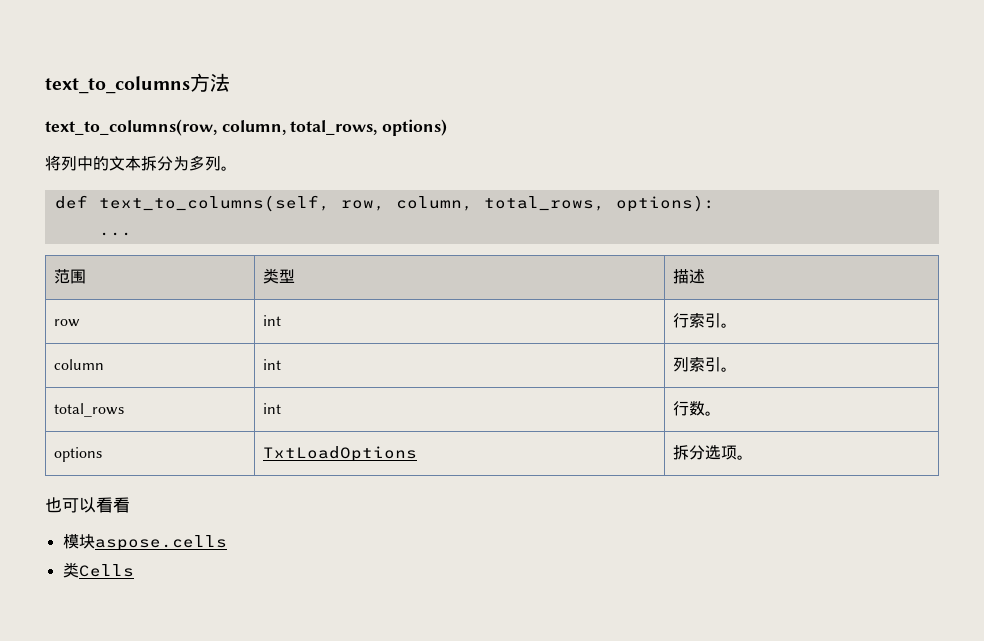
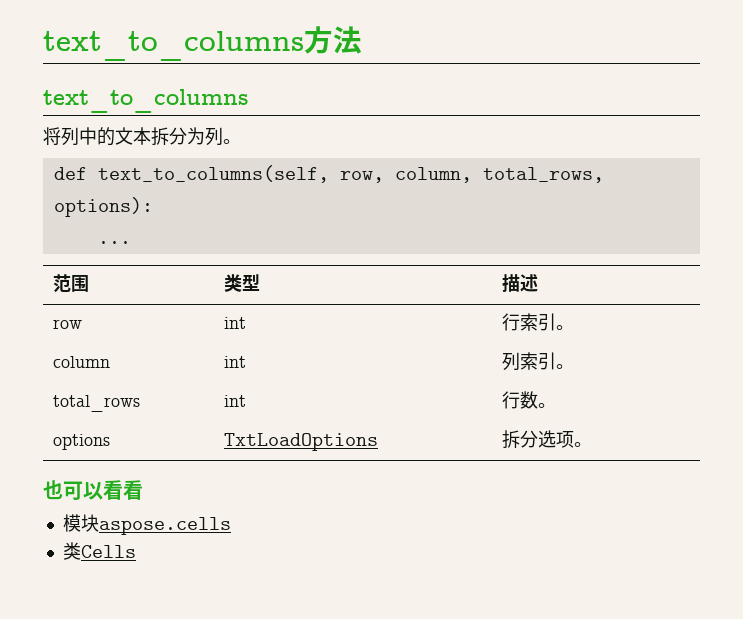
[45,119,448,136] text_to_columns(row, column, total_rows, options) -> [43,89,248,113] text_to_columns
[189,155,205,171] 多 -> (205, 136) none

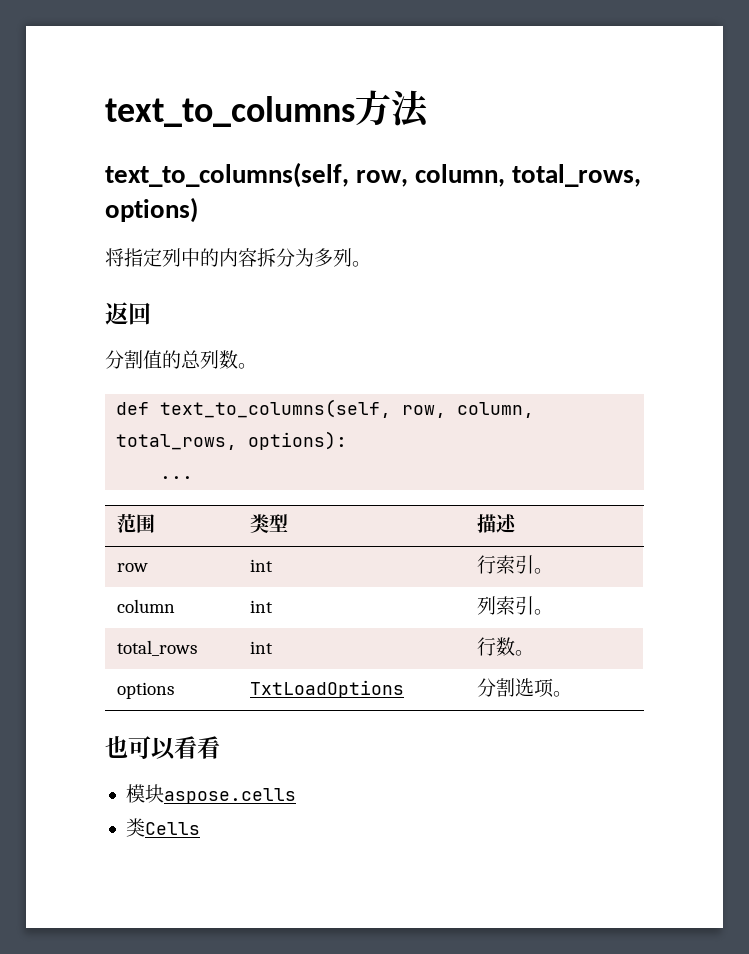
[43,89,248,113] [43,127,223,146] text_to_columns // 将列中的文本拆分为列 -> [105,162,642,188] [105,197,198,223] [105,248,371,267] [105,302,151,325] [105,350,238,369] text_to_columns(self, row, column, total_rows, options) // 将指定列中的内容拆分为多列。 // 返回 // 分割值的总列数
[502,430,539,449] 拆分 -> [477,678,516,697] 分割

